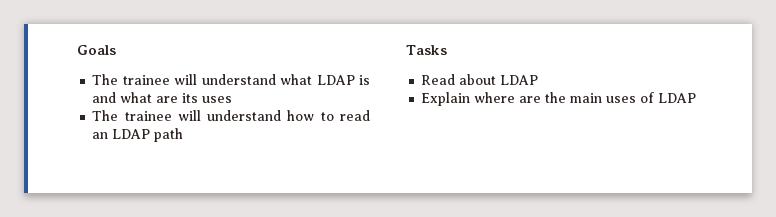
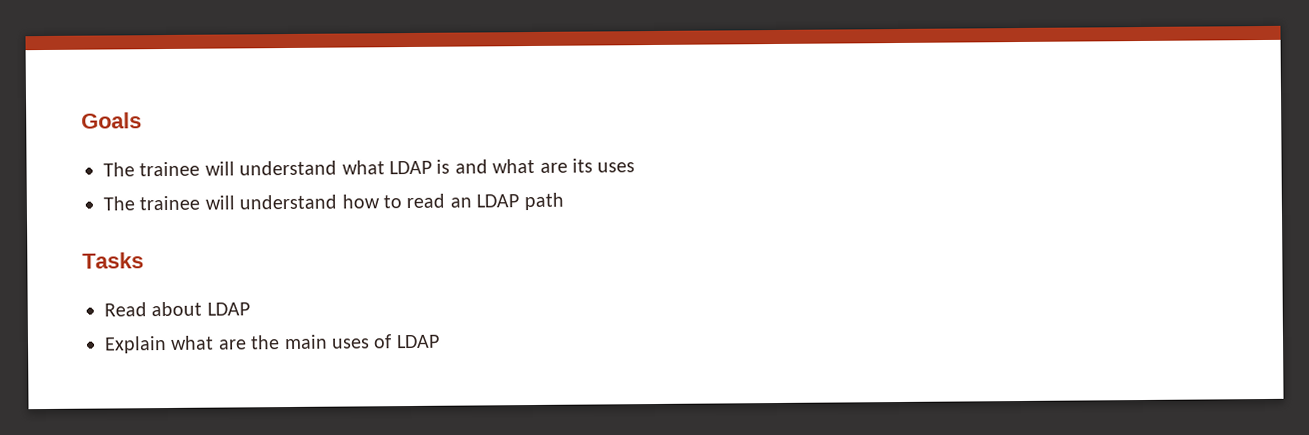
[474,92,516,103] where -> [170,335,215,350] what

